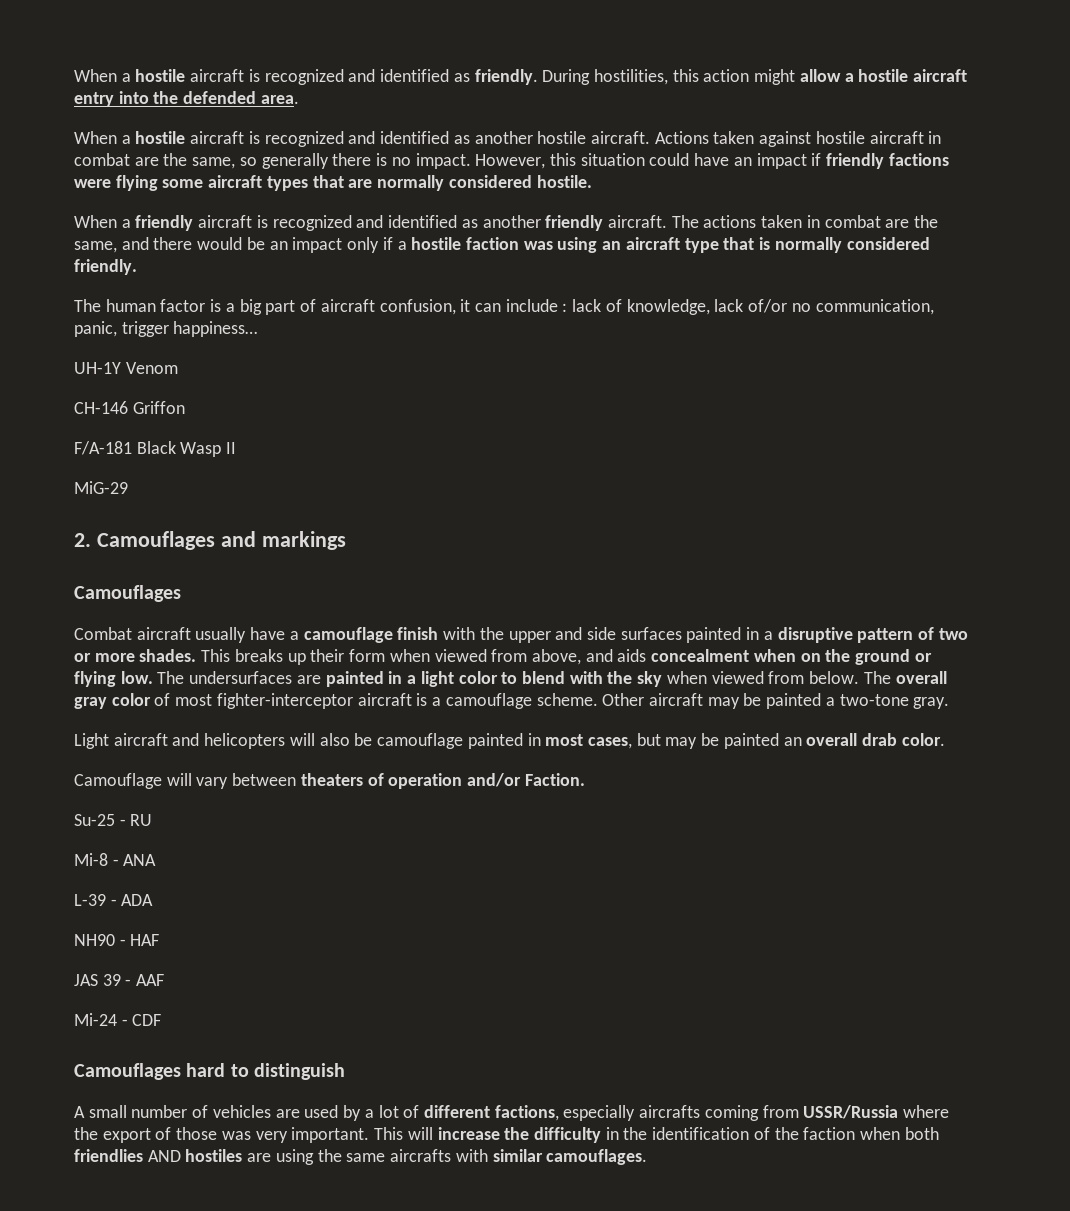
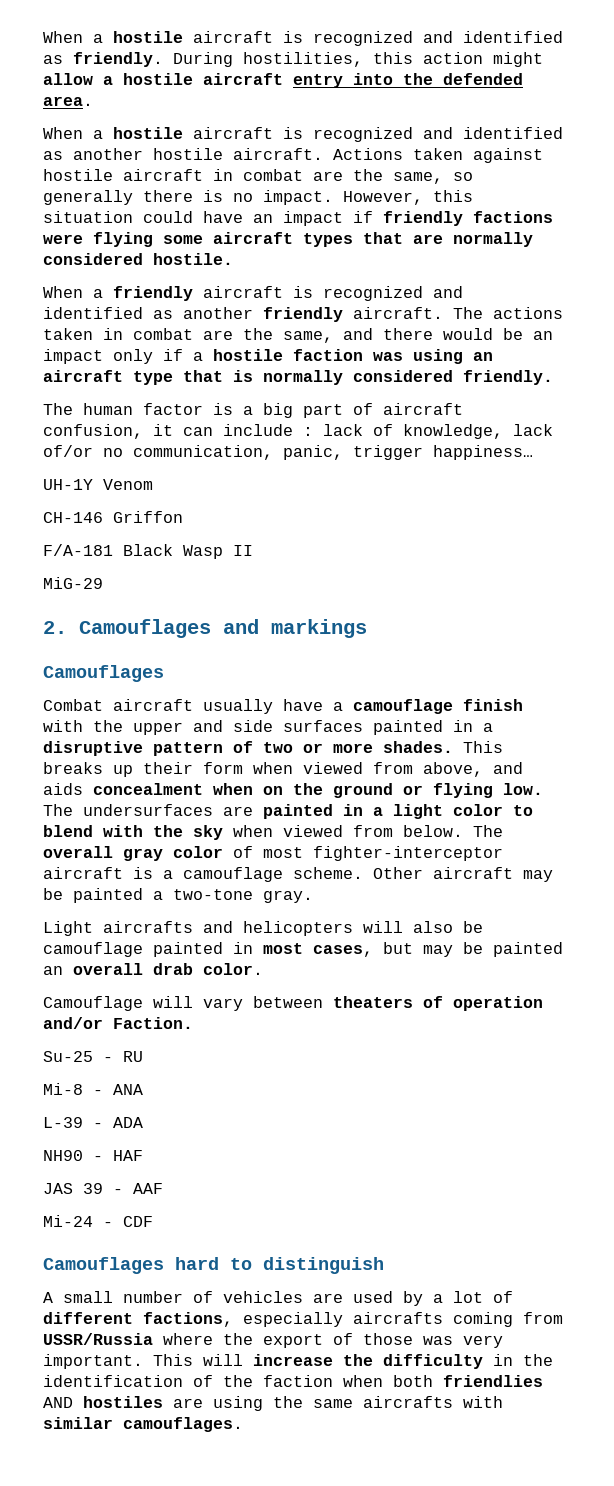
[113,733,168,746] aircraft -> [103,921,193,933] aircrafts

